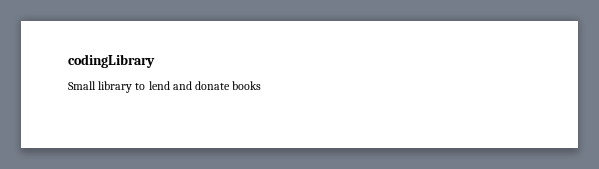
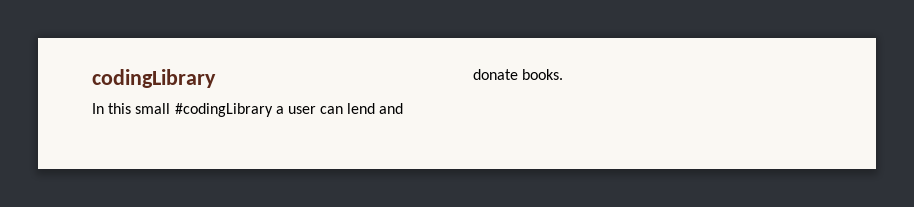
[68,81,146,93] Small library to -> [92,103,344,117] In this small #codingLibrary a user can
[232,81,262,90] books -> [522,69,564,80] books.

